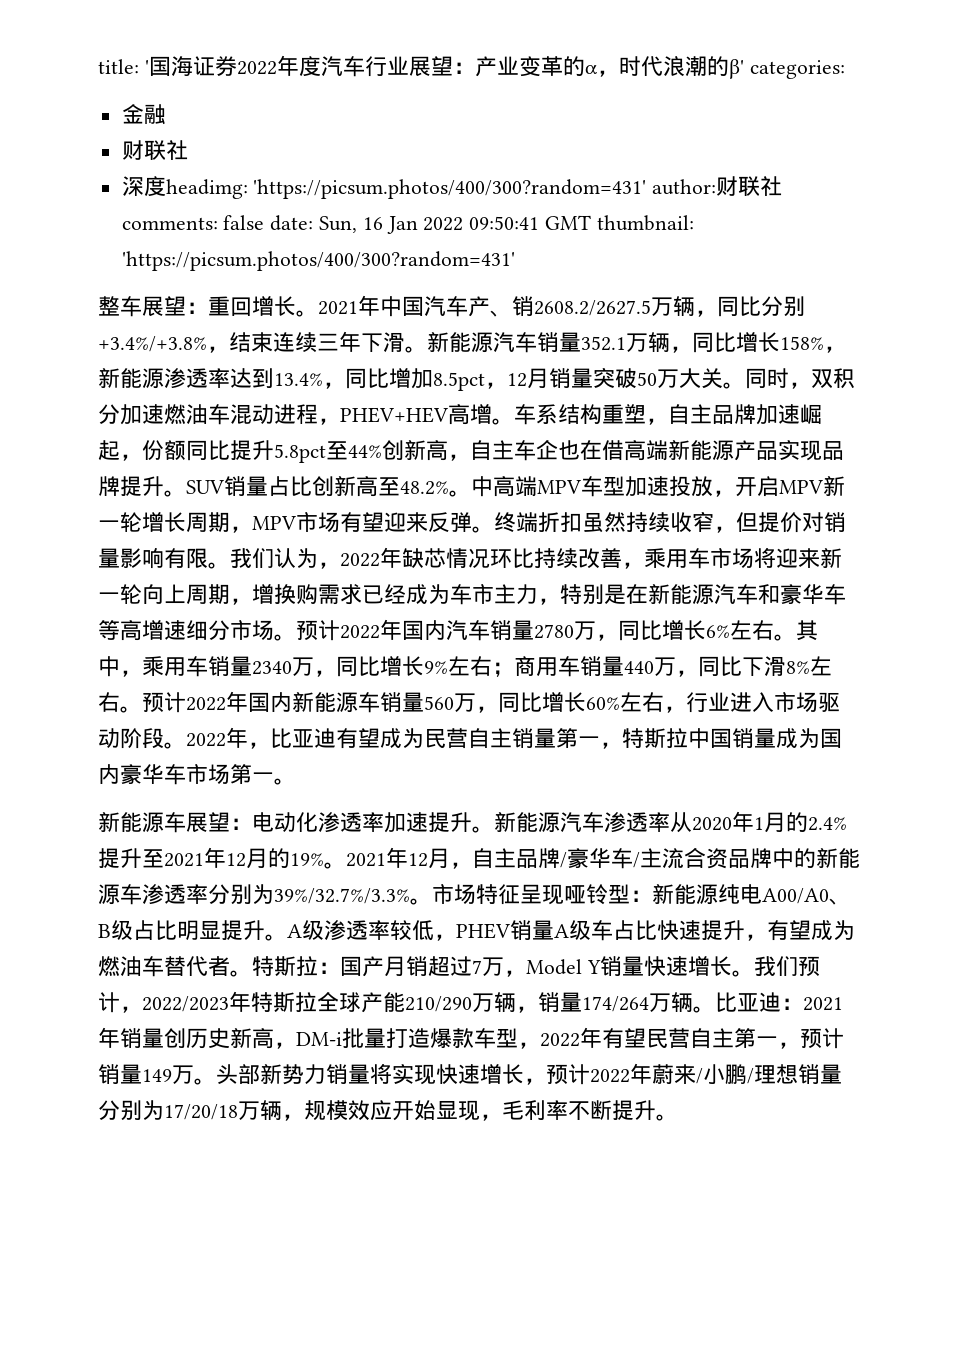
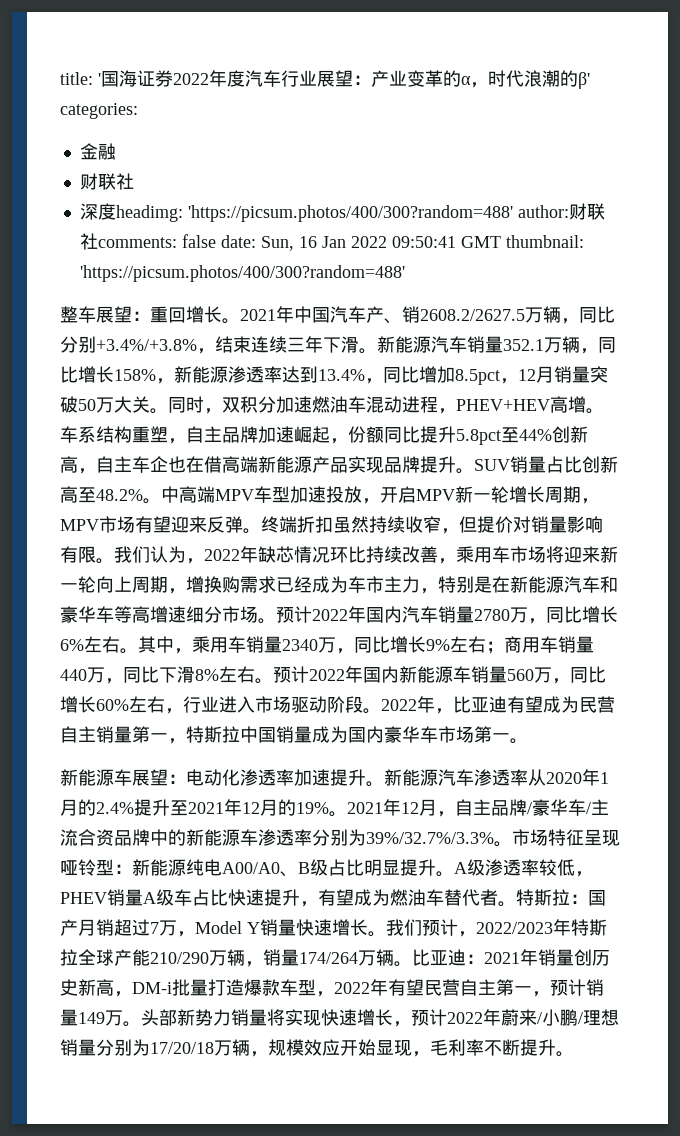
[253,179,647,199] 'https://picsum.photos/400/300?random=431' -> [187,205,513,222] 'https://picsum.photos/400/300?random=488'
[121,251,515,271] 'https://picsum.photos/400/300?random=431' -> [79,265,405,282] 'https://picsum.photos/400/300?random=488'

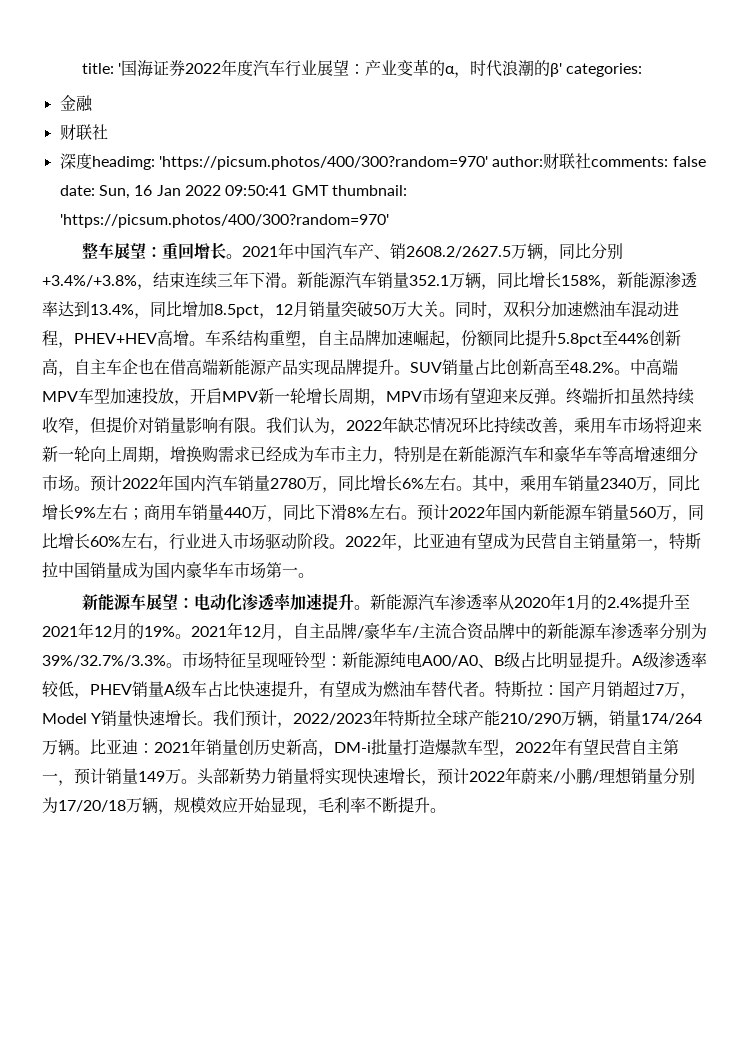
[187,205,513,222] 'https://picsum.photos/400/300?random=488' -> [158,156,488,170] 'https://picsum.photos/400/300?random=970'
[79,265,405,282] 'https://picsum.photos/400/300?random=488' -> [59,214,389,228] 'https://picsum.photos/400/300?random=970'

